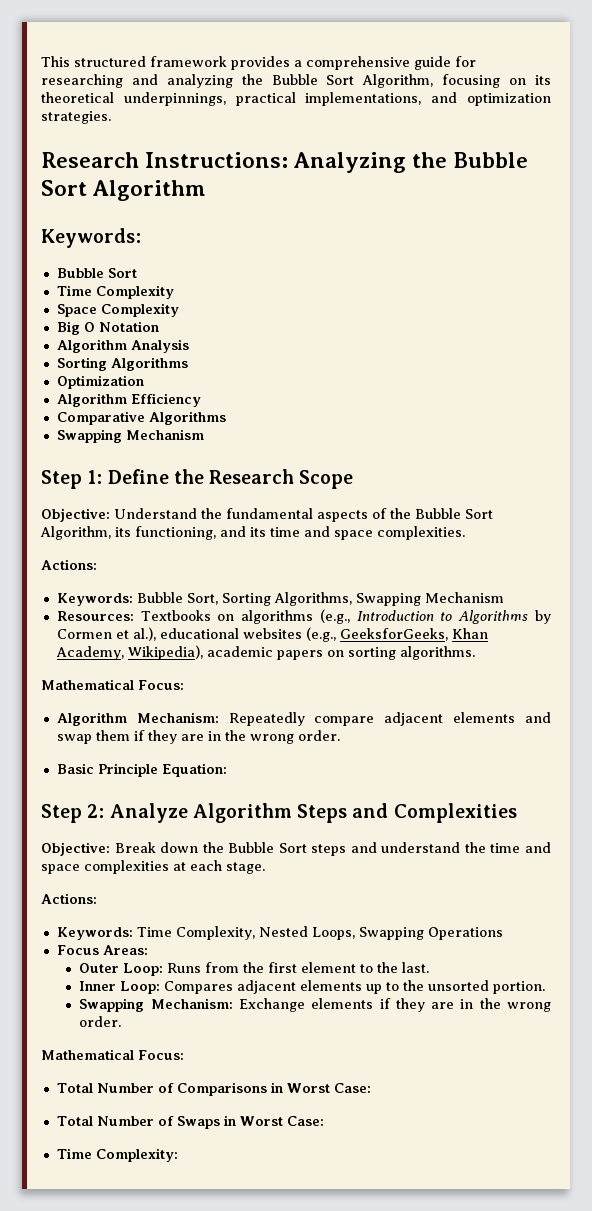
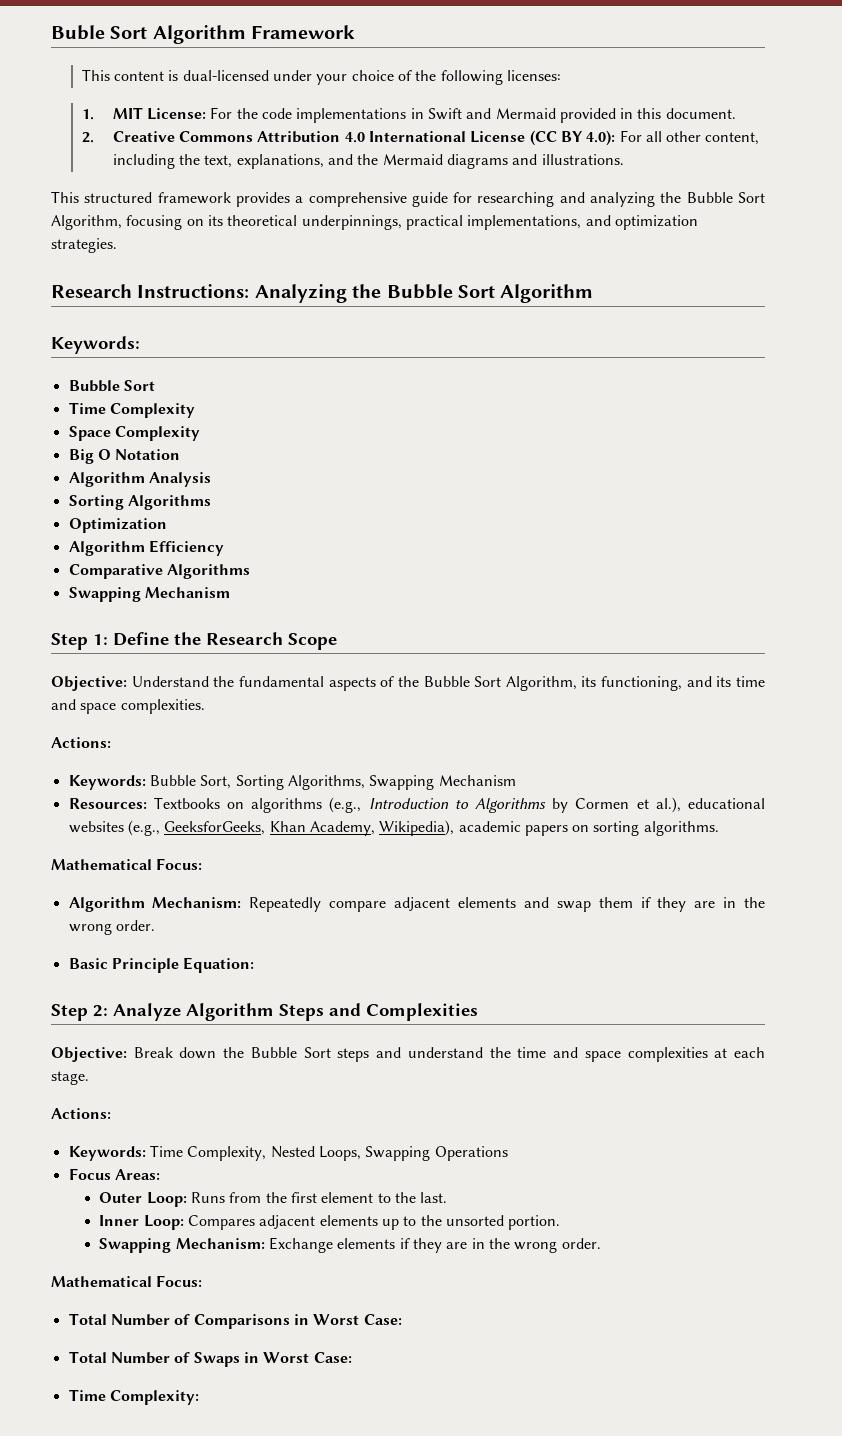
(41, 61) none -> [51,25,356,44] [81,69,562,85] [81,107,736,123] [81,130,760,146] [112,154,624,169] Buble Sort Algorithm Framework // This content is dual-licensed under your choice of the following licenses: // 1. MIT License: For the code implementations in Swift and Mermaid provided in this document. // 2. Creative Commons Attribution 4.0 International License (CC BY 4.0): For all other content, including the text, explanations, and the Mermaid diagrams and illustrations. //

